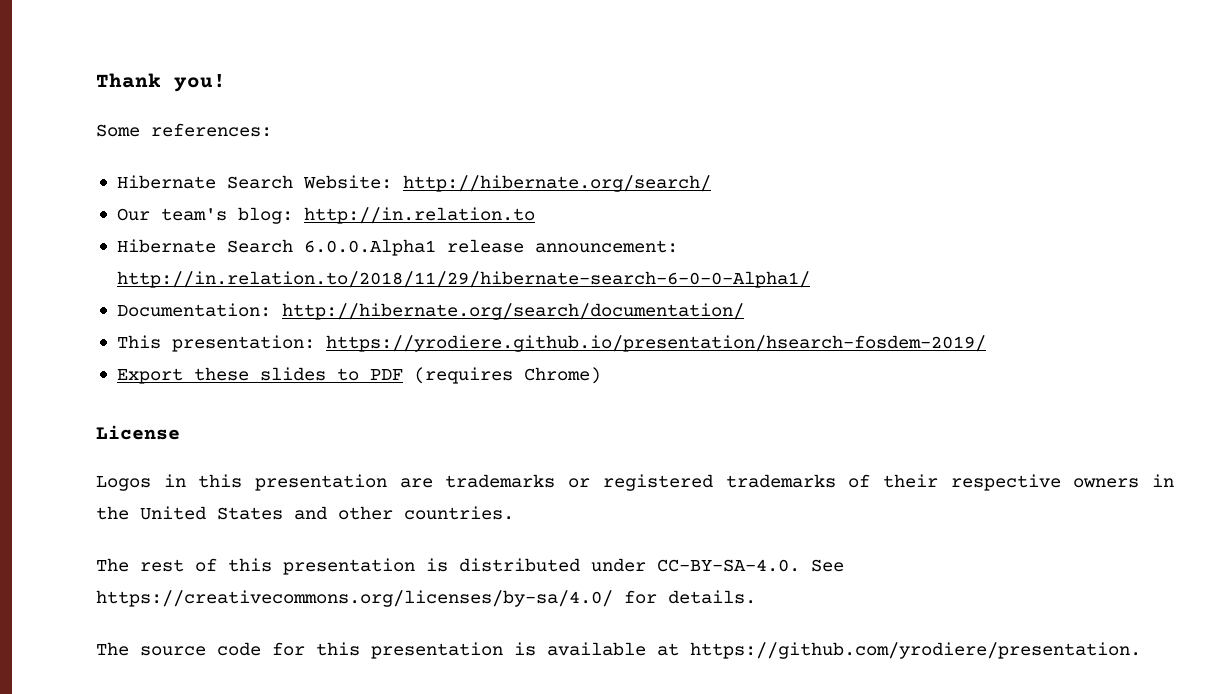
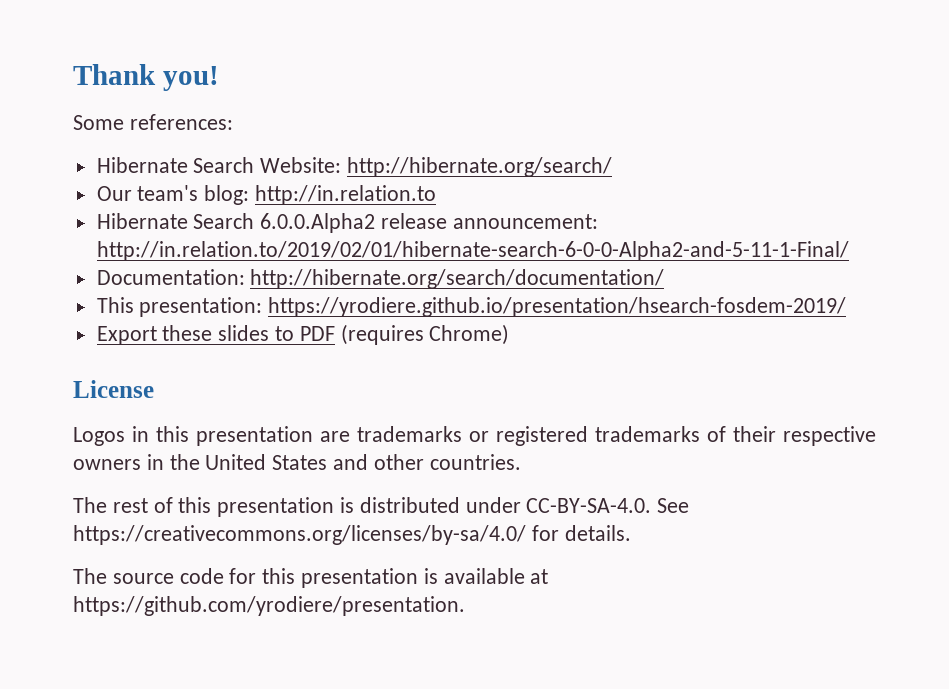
[303,239,436,256] 6.0.0.Alpha1 -> [260,213,376,233] 6.0.0.Alpha2
[116,271,810,288] http://in.relation.to/2018/11/29/hibernate-search-6-0-0-Alpha1/ -> [96,241,849,261] http://in.relation.to/2019/02/01/hibernate-search-6-0-0-Alpha2-and-5-11-1-Final/

